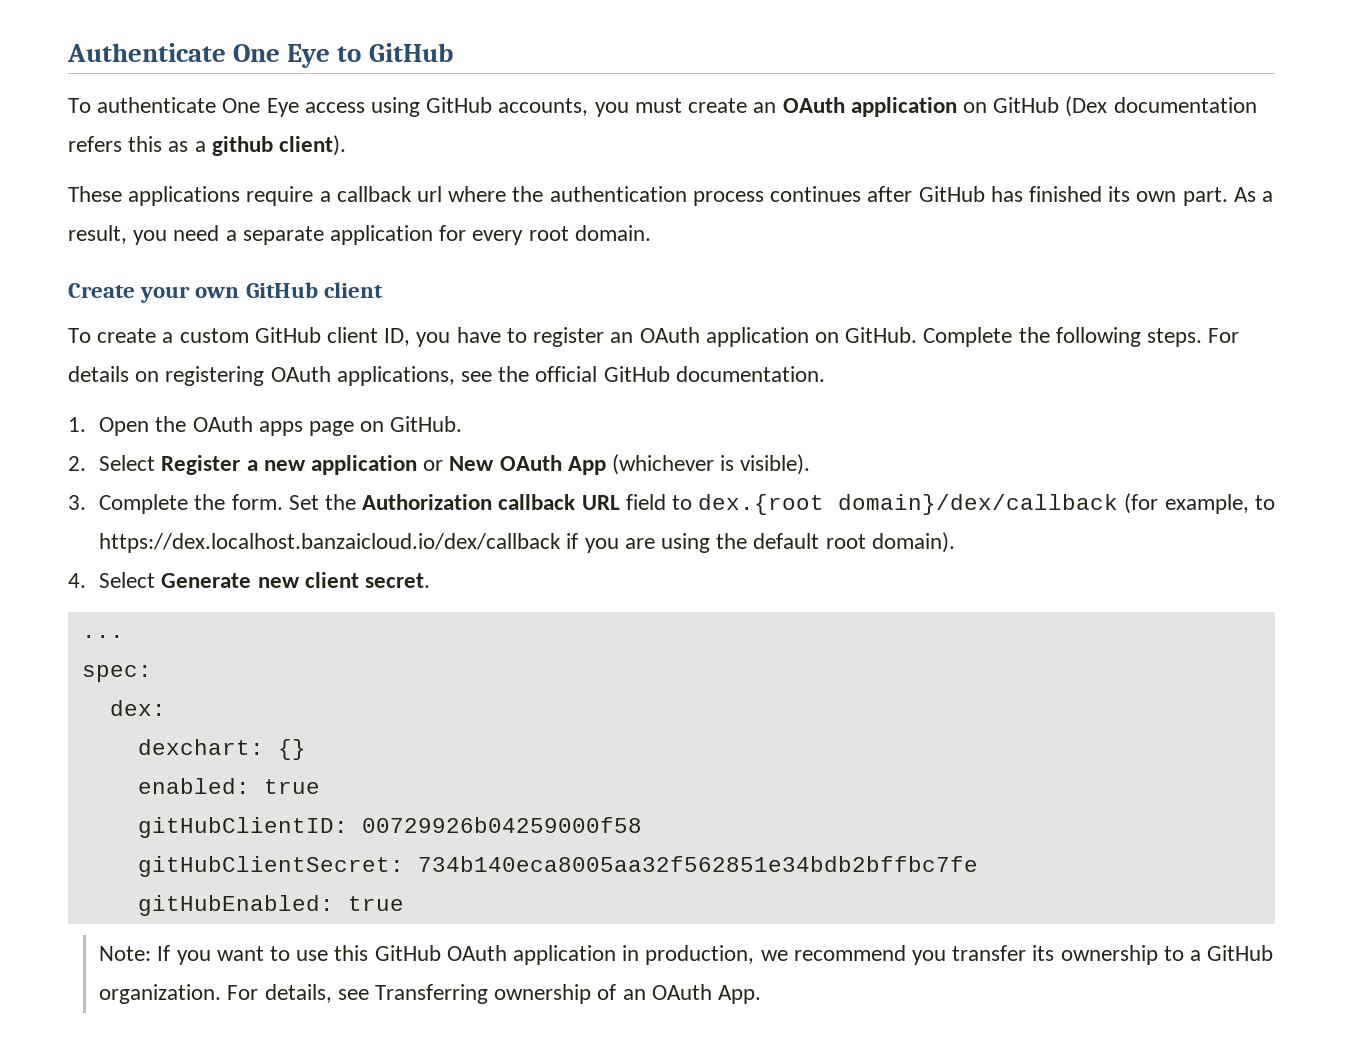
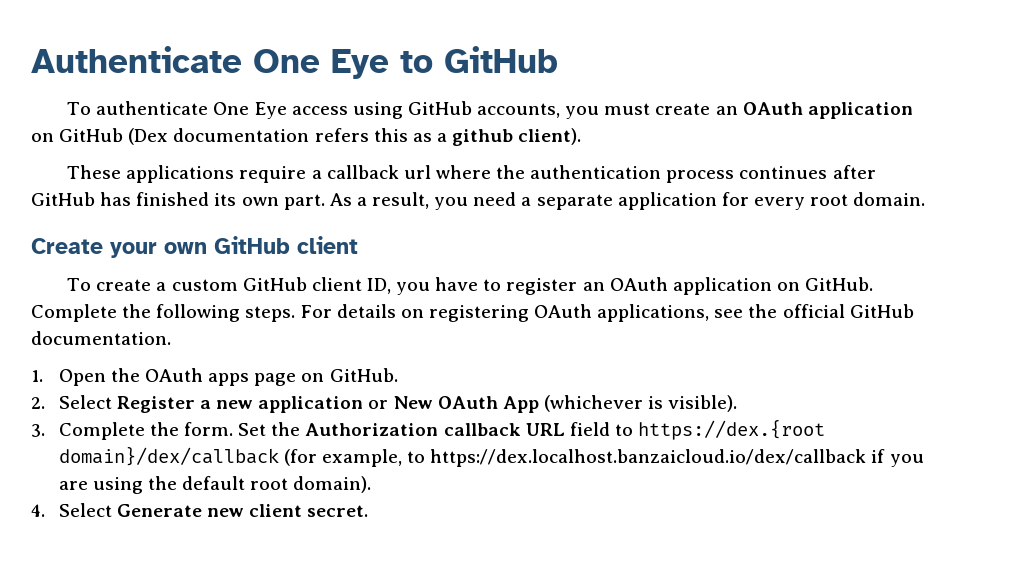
[698,494,825,515] dex.{root -> [638,419,826,440] https://dex.{root
[81,635,124,638] [81,665,152,682] [109,700,166,716] [137,739,306,760] [137,778,320,794] [137,817,642,838] [137,856,978,877] [137,895,404,916] [99,945,1274,965] [99,984,761,1004] // ... // spec: // dex: // dexchart: {} // enabled: true // gitHubClientID: 00729926b04259000f58 // gitHubClientSecret: 734b140eca8005aa32f562851e34bdb2bffbc7fe // gitHubEnabled: true // Note: If you want to use this GitHub OAuth application in production, we recommend you transfer its ownership to a GitHub organization. For details, see Transferring ownership of an OAuth App. -> (369, 511) none

